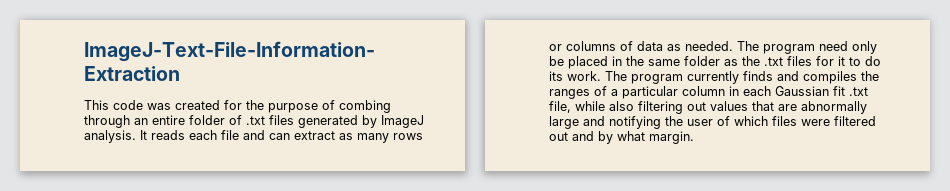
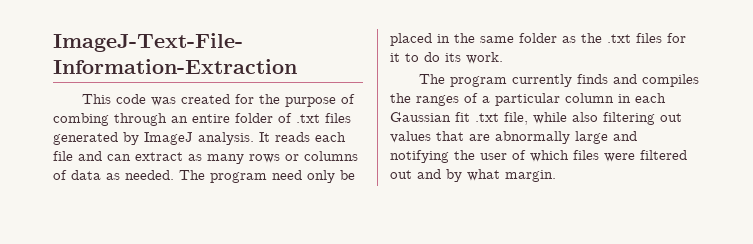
(601, 76) none -> (503, 58) //

